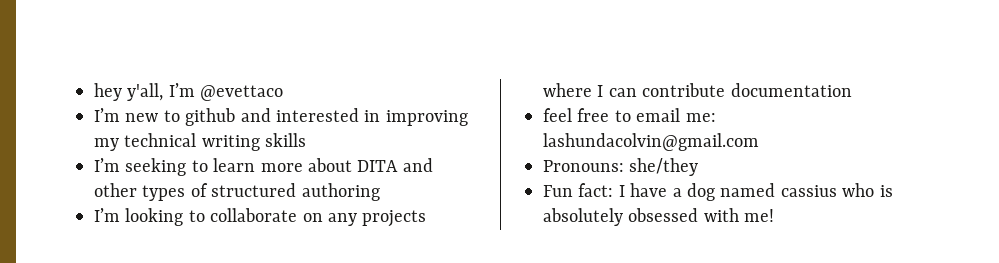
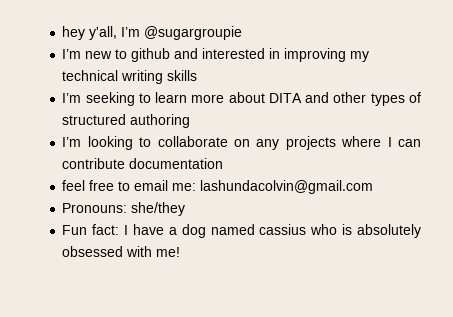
[200,85,284,101] @evettaco -> [144,26,243,40] @sugargroupie

